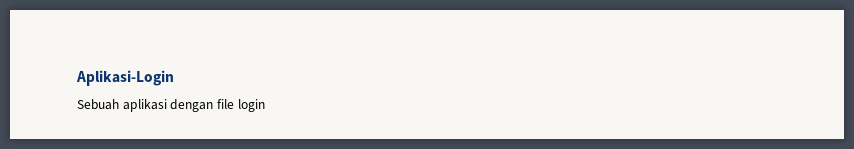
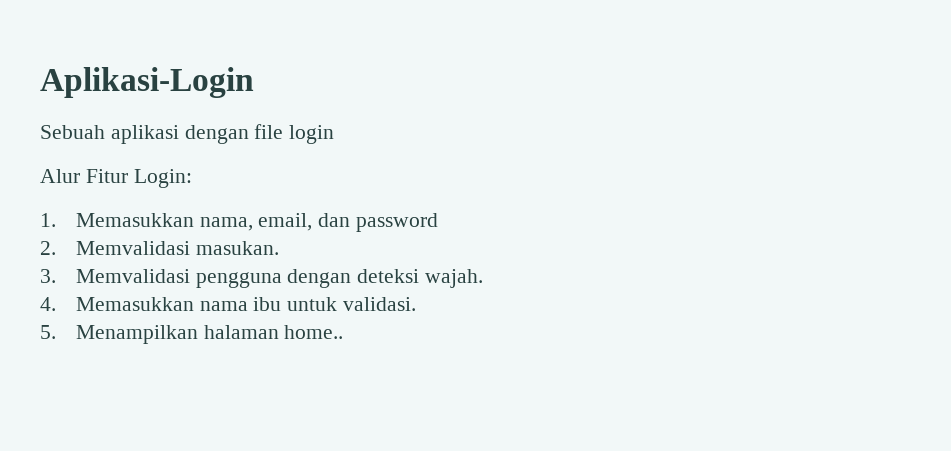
(265, 105) none -> [40,169,192,188] [40,213,438,232] [40,241,279,255] [40,269,483,288] [40,297,416,311] [40,325,344,344] // Alur Fitur Login: // 1. Memasukkan nama, email, dan password // 2. Memvalidasi masukan. // 3. Memvalidasi pengguna dengan deteksi wajah. // 4. Memasukkan nama ibu untuk validasi. // 5. Menampilkan halaman home..

